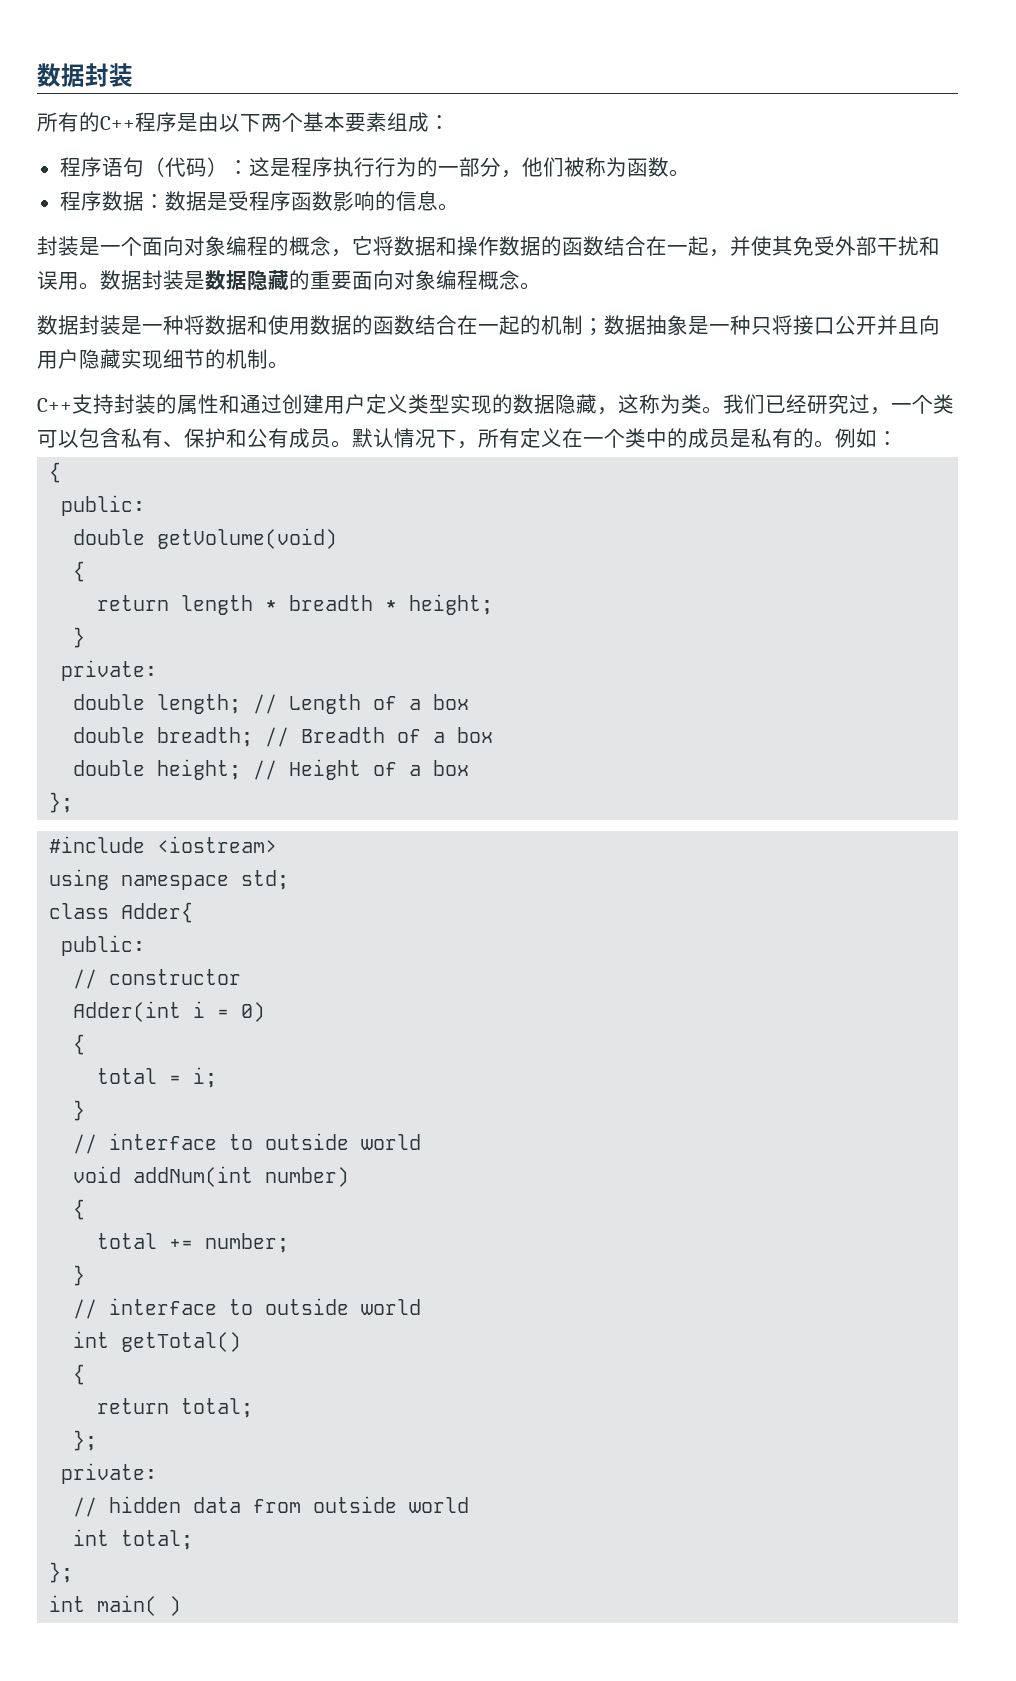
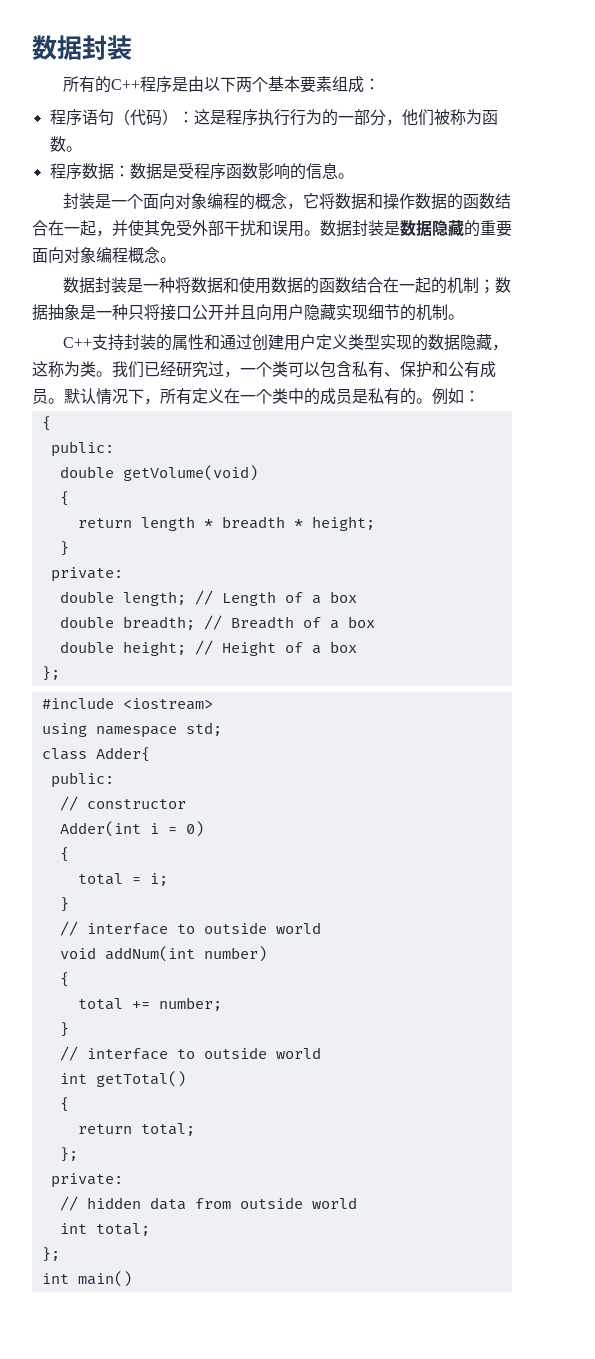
[97,1595,182,1616] main( ) -> [77,1271,132,1287] main()

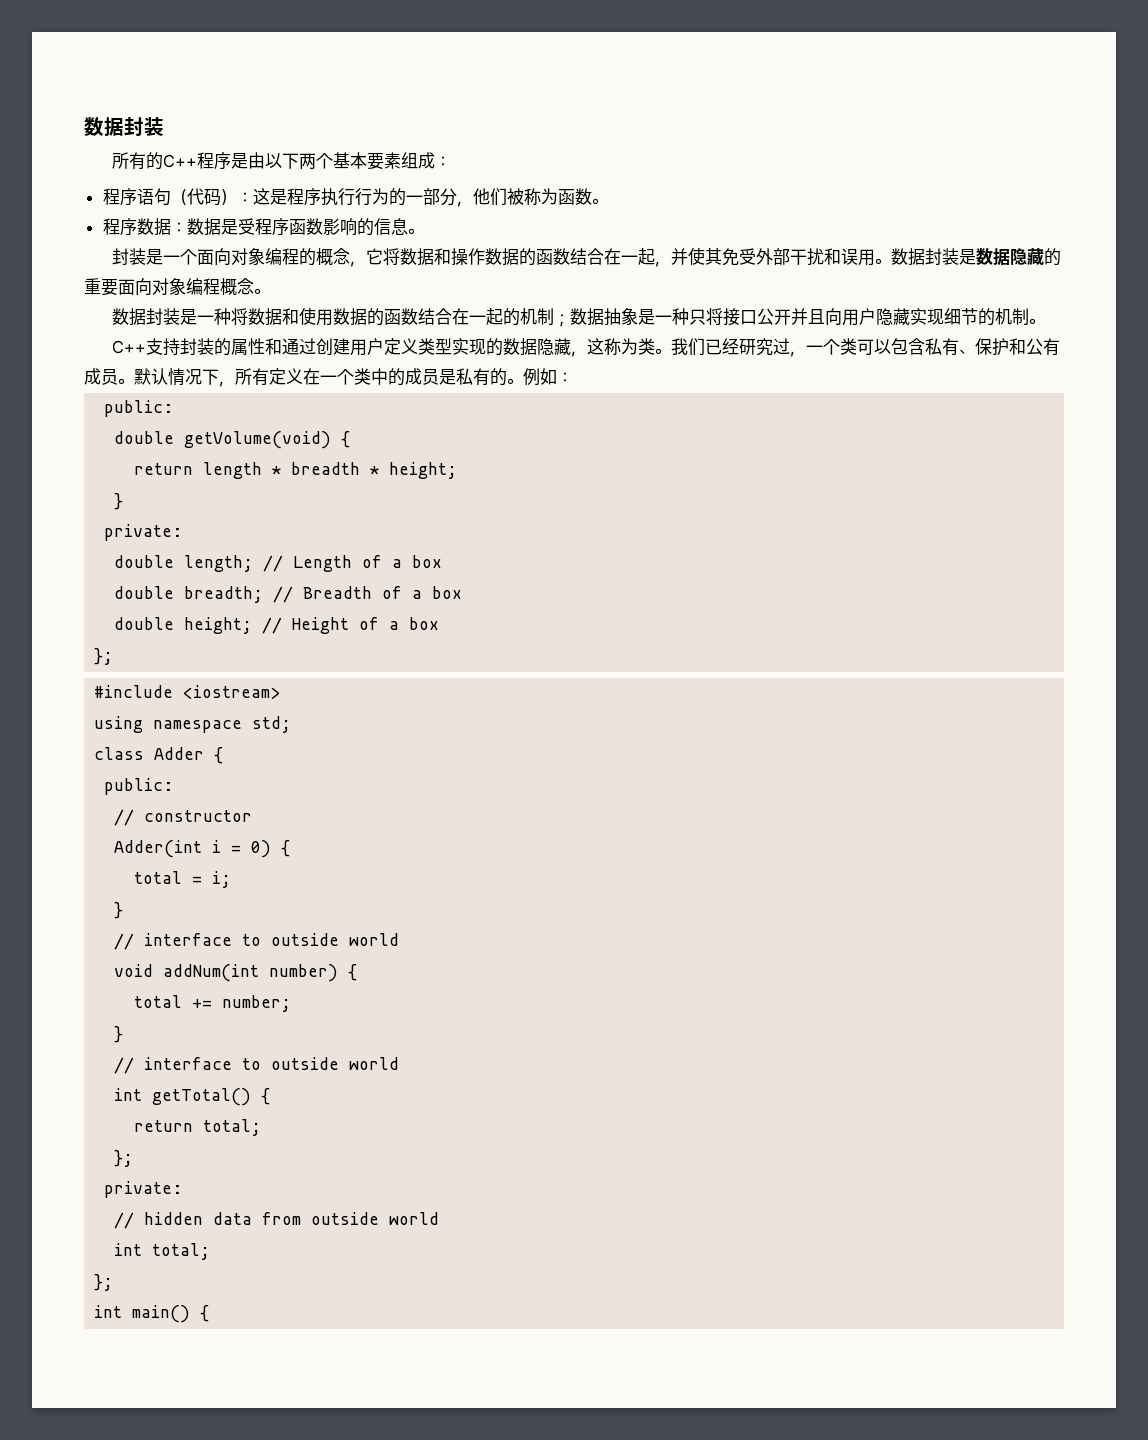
[41,416,51,431] // { -> (573, 377) none
(258, 473) // -> (332, 440) none
[95,747,150,762] Adder{ -> [154,747,224,764] Adder {
(204, 829) // -> (272, 849) none
(267, 954) // -> (339, 973) none
(186, 1079) // -> (252, 1097) none
(132, 1279) none -> [200,1305,210,1322] {

